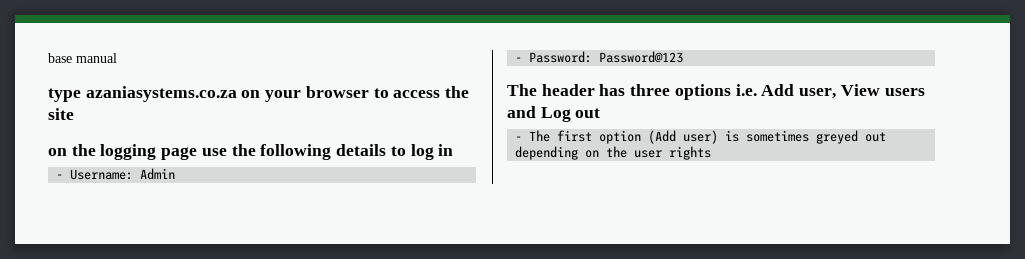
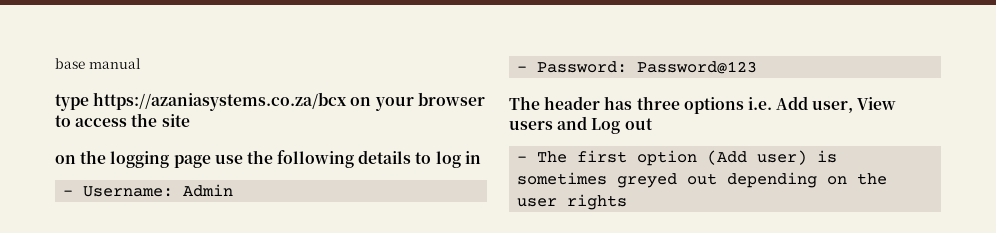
[85,86,237,102] azaniasystems.co.za -> [93,92,348,111] https://azaniasystems.co.za/bcx

